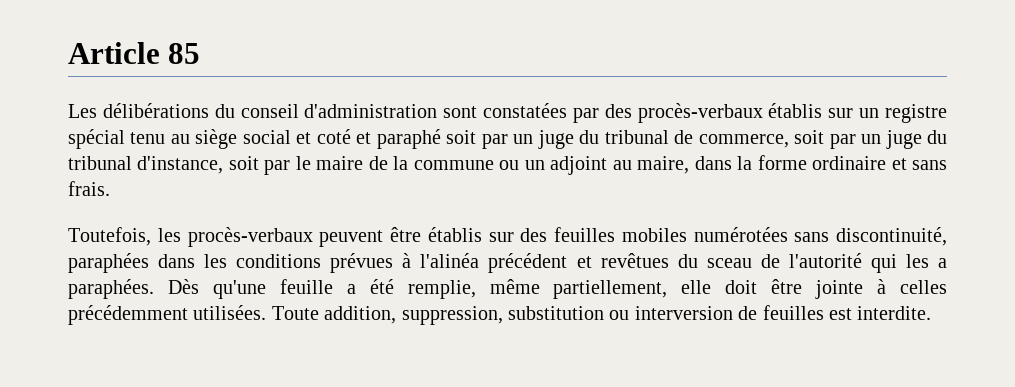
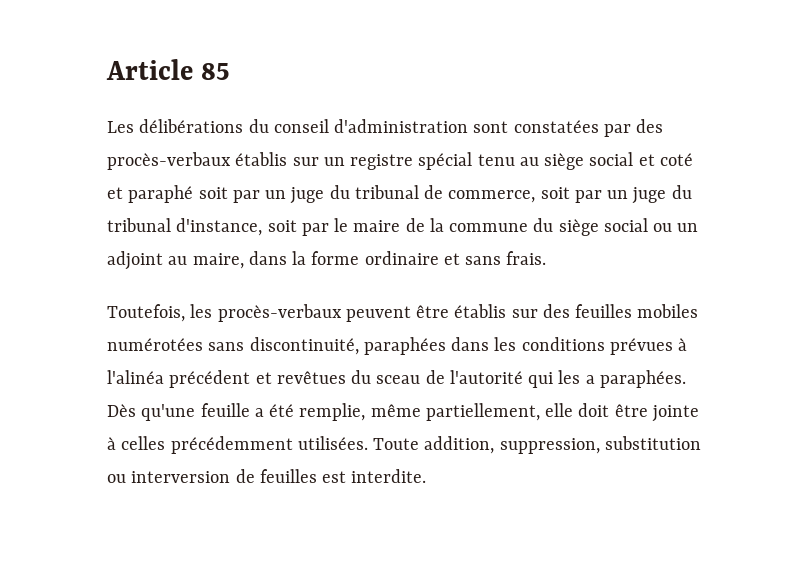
(494, 165) none -> [533,218,648,236] du siège social

